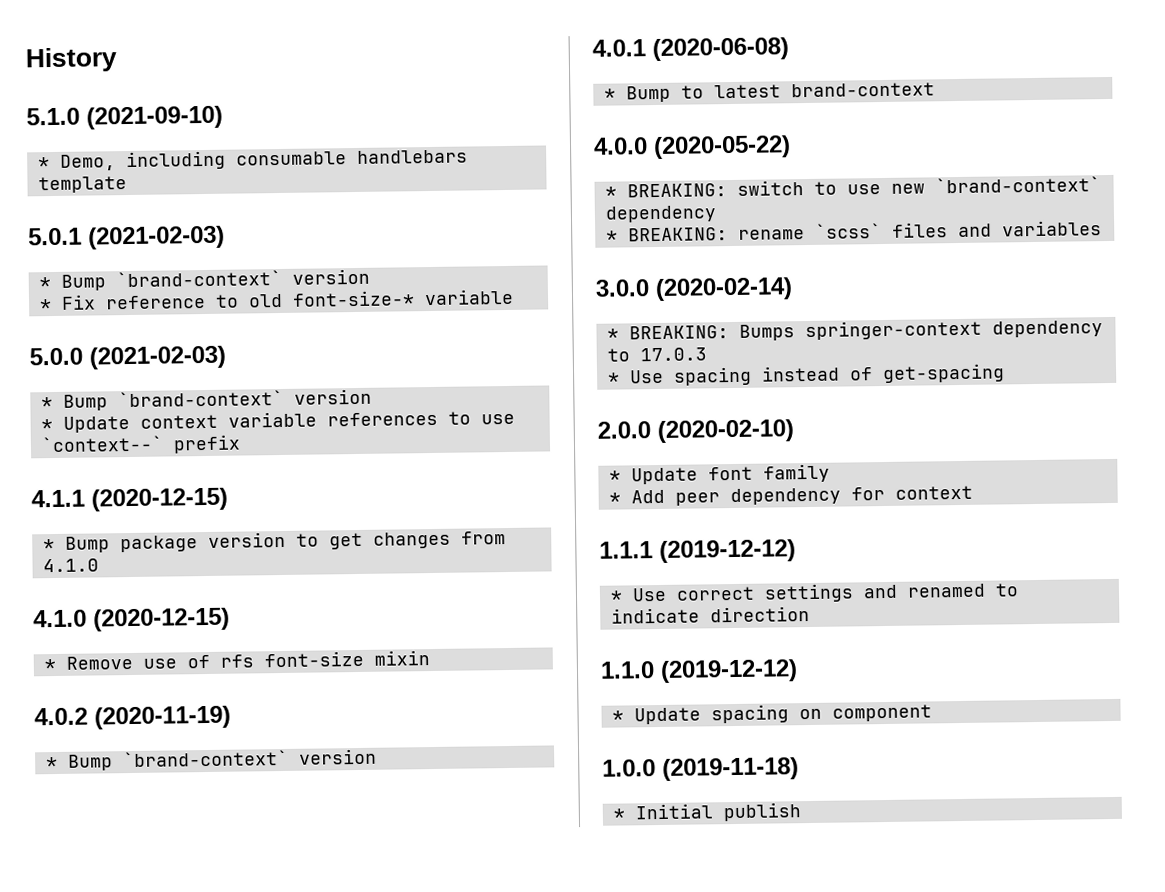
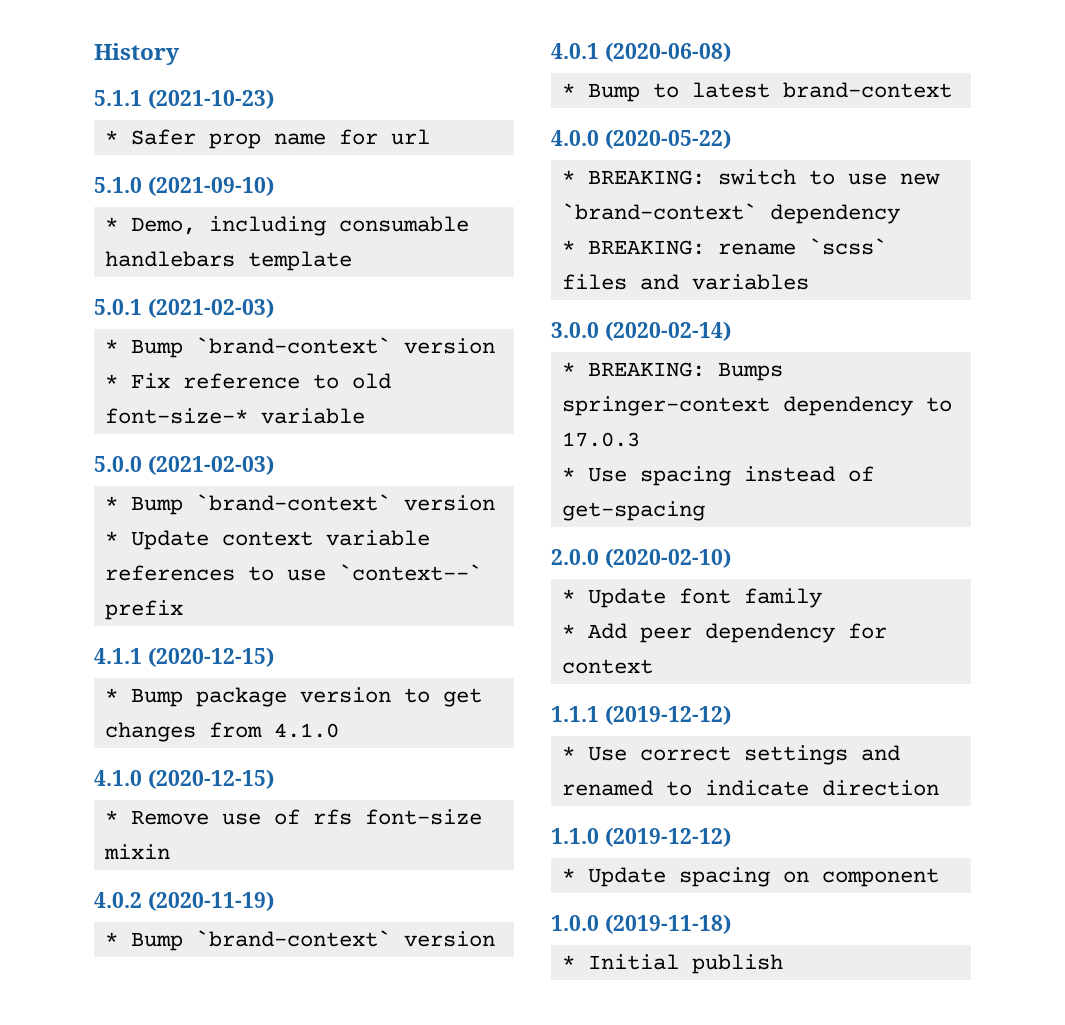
(117, 60) none -> [94,89,274,109] [104,129,430,149] // 5.1.1 (2021-10-23) // * Safer prop name for url

